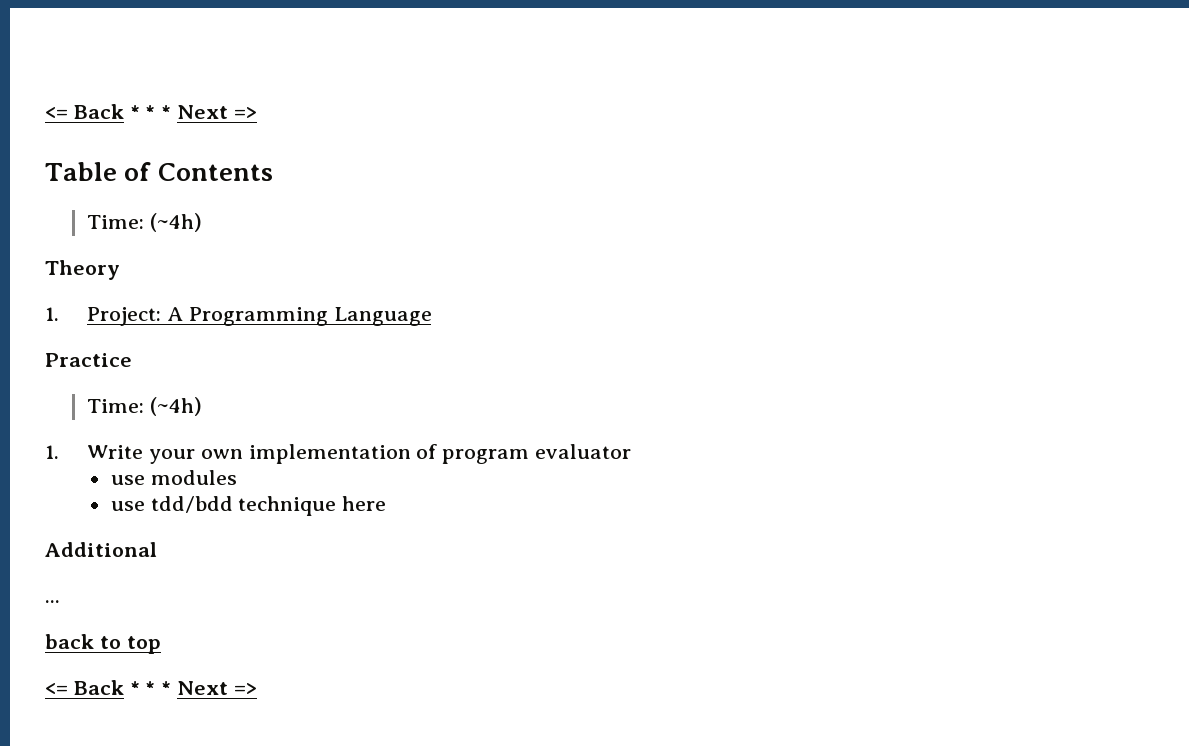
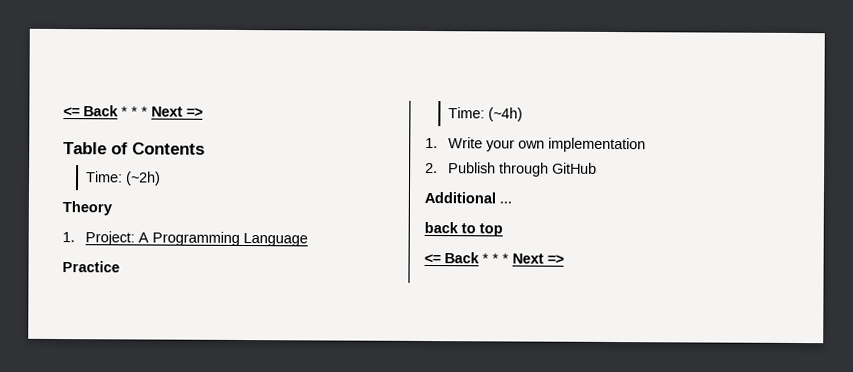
[149,213,202,232] (~4h) -> [124,171,161,186] (~2h)
[416,444,631,464] [110,470,237,485] [110,496,387,516] of program evaluator // use modules // use tdd/bdd technique here -> [425,162,597,177] // 2. Publish through GitHub
(157, 549) // -> (496, 197) none

